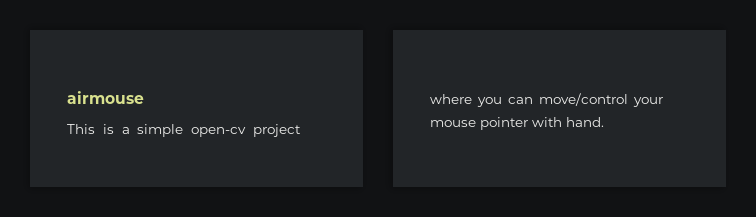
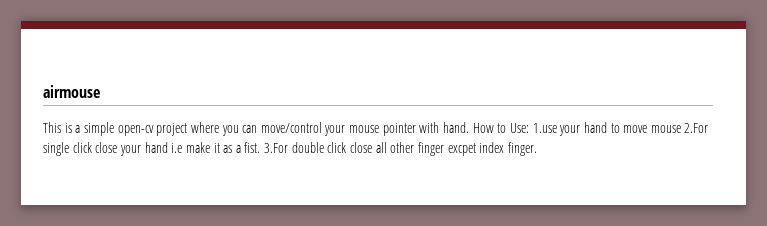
(604, 122) none -> [472,122,709,136] [43,142,537,156] How to Use: 1.use your hand to move mouse 2.For single click close your hand i.e make it as a fist. 3.For double click close all other finger excpet index finger.

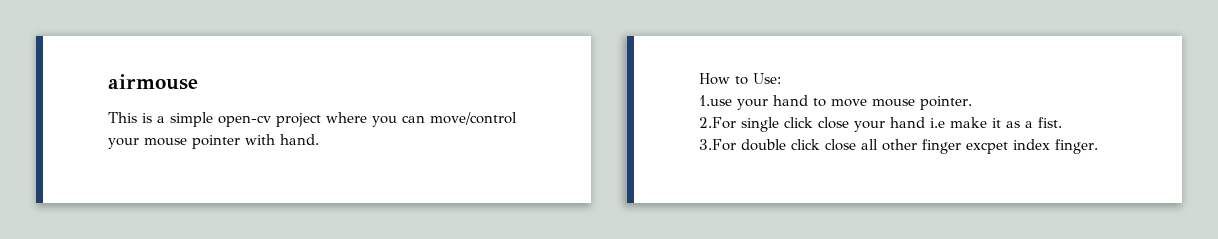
(470, 127) none -> (319, 139) //
(529, 128) none -> (781, 78) //
(681, 129) none -> [920,96,972,110] pointer. //
(261, 147) none -> (1062, 122) //

